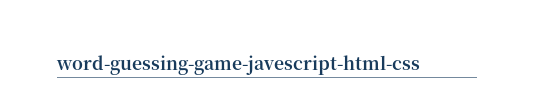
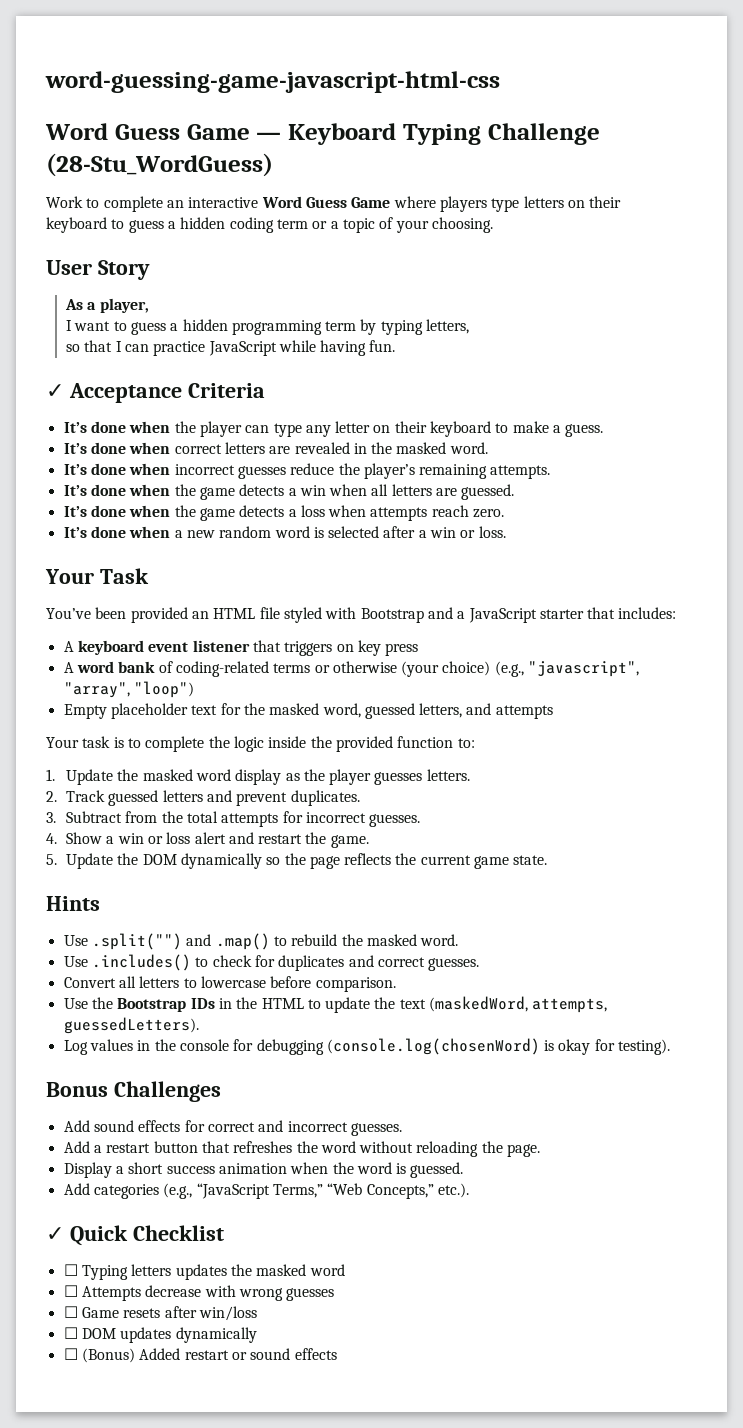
[56,55,420,75] word-guessing-game-javescript-html-css -> [45,71,500,93] [45,123,600,145] [46,153,273,177] [46,196,622,212] [46,217,493,233] [46,260,150,280] [64,298,149,313] [65,319,470,335] [65,340,396,356] [46,383,265,403] [63,421,604,437] [63,442,488,454] [63,463,551,479] [63,484,515,500] [63,505,505,521] [63,526,506,538] [45,568,149,584] [46,607,677,623] [63,640,419,656] [63,661,640,677] [63,681,194,698] [63,703,553,719] [46,736,475,752] [46,769,470,785] [46,790,360,806] [46,811,421,827] [46,832,369,848] [46,853,548,869] [46,896,100,911] [63,933,459,950] [63,954,480,971] [63,976,396,992] [63,996,608,1013] [63,1017,199,1034] [63,1038,671,1055] [46,1081,221,1102] [63,1120,402,1136] [63,1141,541,1157] [63,1162,464,1178] [63,1183,469,1199] [46,1225,224,1246] [63,1264,345,1280] [63,1285,335,1301] [63,1306,257,1321] [63,1327,257,1343] [63,1348,337,1363] word-guessing-game-javascript-html-css // Word Guess Game — Keyboard Typing Challenge (28-Stu_WordGuess) // Work to complete an interactive Word Guess Game where players type letters on their keyboard to guess a hidden coding term or a topic of your choosing. // User Story // As a player, // I want to guess a hidden programming term by typing letters, // so that I can practice JavaScript while having fun. // ✓ Acceptance Criteria // It’s done when the player can type any letter on their keyboard to make a guess. // It’s done when correct letters are revealed in the masked word. // It’s done when incorrect guesses reduce the player’s remaining attempts. // It’s done when the game detects a win when all letters are guessed. // It’s done when the game detects a loss when attempts reach zero. // It’s done when a new random word is selected after a win or loss. // Your Task // You’ve been provided an HTML file styled with Bootstrap and a JavaScript starter that includes: // A keyboard event listener that triggers on key press // A word bank of coding-related terms or otherwise (your choice) (e.g., "javascript", "array", "loop") // Empty placeholder text for the masked word, guessed letters, and attempts // Your task is to complete the logic inside the provided function to: // 1. Update the masked word display as the player guesses letters. // 2. Track guessed letters and prevent duplicates. // 3. Subtract from the total attempts for incorrect guesses. // 4. Show a win or loss alert and restart the game. // 5. Update the DOM dynamically so the page reflects the current game state. // Hints // Use .split("") and .map() to rebuild the masked word. // Use .includes() to check for duplicates and correct guesses. // Convert all letters to lowercase before comparison. // Use the Bootstrap IDs in the HTML to update the text (maskedWord, attempts, guessedLetters). // Log values in the console for debugging (console.log(chosenWord) is okay for testing). // Bonus Challenges // Add sound effects for correct and incorrect guesses. // Add a restart button that refreshes the word without reloading the page. // Display a short success animation when the word is guessed. // Add categories (e.g., “JavaScript Terms,” “Web Concepts,” etc.). // ✓ Quick Checklist // ☐ Typing letters updates the masked word // ☐ Attempts decrease with wrong guesses // ☐ Game resets after win/loss // ☐ DOM updates dynamically // ☐ (Bonus) Added restart or sound effects

